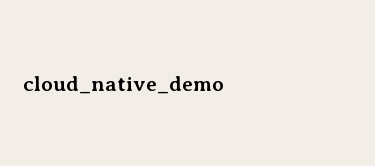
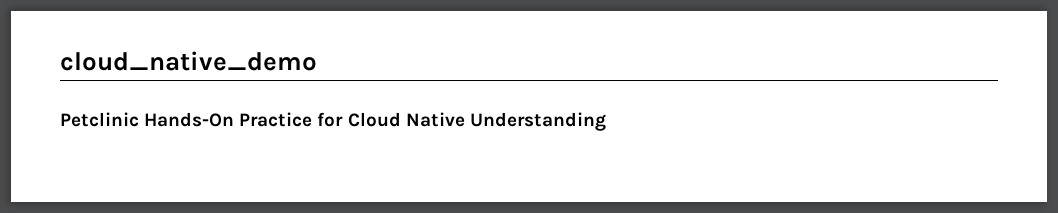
(224, 85) none -> [60,112,606,131] // Petclinic Hands-On Practice for Cloud Native Understanding

